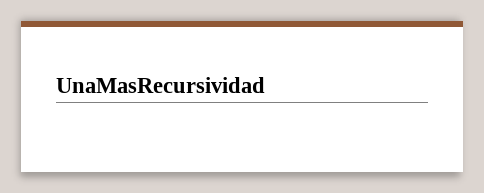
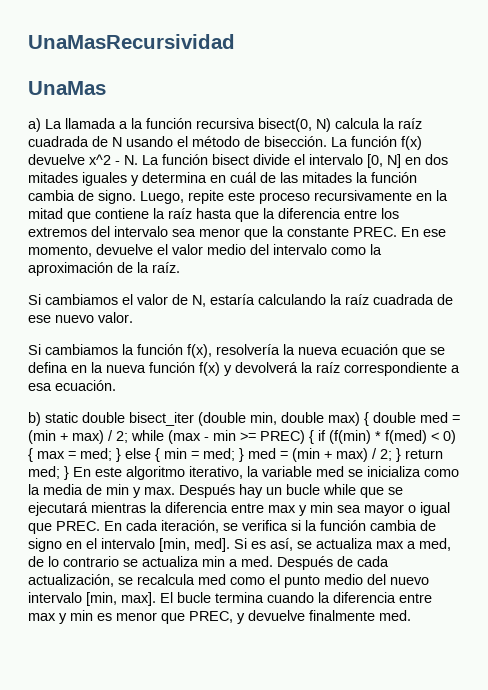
(265, 85) none -> [28,81,106,95] [28,118,422,132] [28,136,422,150] [28,154,448,168] [28,172,417,186] [28,190,448,204] [28,208,399,222] [28,226,446,240] [28,244,382,257] [28,262,180,276] [28,294,453,307] [28,312,133,323] [28,344,445,358] [28,362,460,376] [28,380,116,391] [28,412,460,426] [28,430,456,444] [28,448,443,462] [28,466,459,480] [28,484,403,498] [28,502,450,516] [28,520,436,534] [28,538,451,552] [28,556,389,570] [28,574,429,588] [28,592,432,606] [28,610,411,624] // UnaMas // a) La llamada a la función recursiva bisect(0, N) calcula la raíz cuadrada de N usando el método de bisección. La función f(x) devuelve x^2 - N. La función bisect divide el intervalo [0, N] en dos mitades iguales y determina en cuál de las mitades la función cambia de signo. Luego, repite este proceso recursivamente en la mitad que contiene la raíz hasta que la diferencia entre los extremos del intervalo sea menor que la constante PREC. En ese momento, devuelve el valor medio del intervalo como la aproximación de la raíz. // Si cambiamos el valor de N, estaría calculando la raíz cuadrada de ese nuevo valor. // Si cambiamos la función f(x), resolvería la nueva ecuación que se defina en la nueva función f(x) y devolverá la raíz correspondiente a esa ecuación. // b) static double bisect_iter (double min, double max) { double med = (min + max) / 2; while (max - min >= PREC) { if (f(min) * f(med) < 0) { max = med; } else { min = med; } med = (min + max) / 2; } return med; } En este algoritmo iterativo, la variable med se inicializa como la media de min y max. Después hay un bucle while que se ejecutará mientras la diferencia entre max y min sea mayor o igual que PREC. En cada iteración, se verifica si la función cambia de signo en el intervalo [min, med]. Si es así, se actualiza max a med, de lo contrario se actualiza min a med. Después de cada actualización, se recalcula med como el punto medio del nuevo intervalo [min, max]. El bucle termina cuando la diferencia entre max y min es menor que PREC, y devuelve finalmente med.

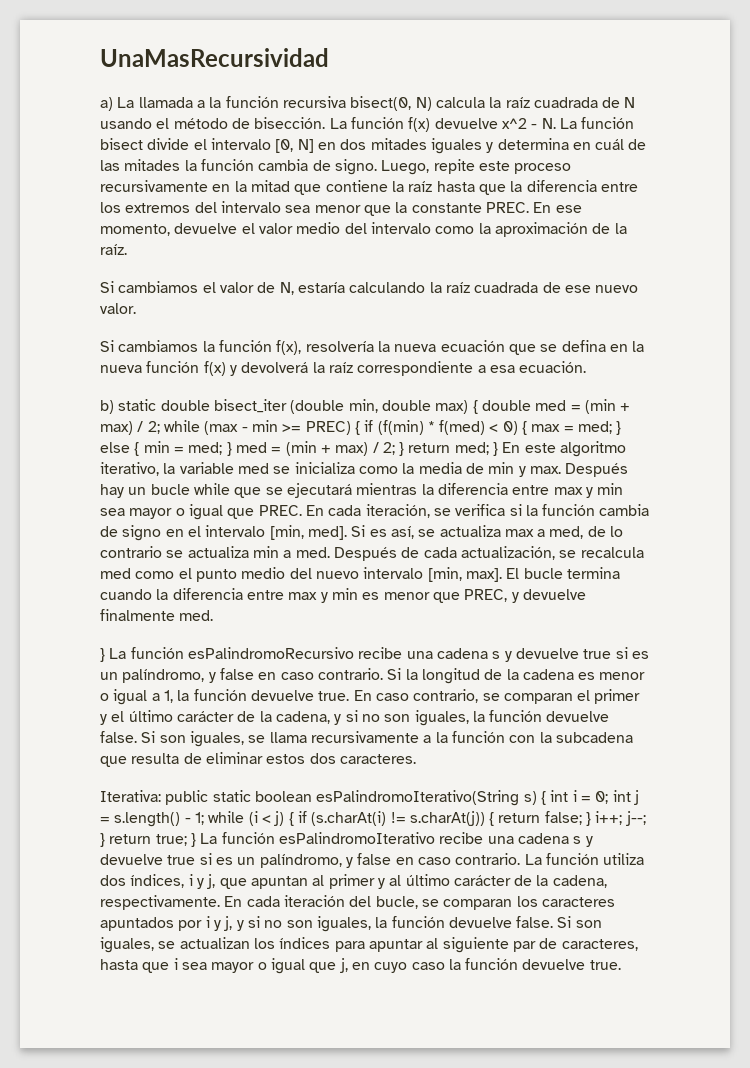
[28,81,106,95] // UnaMas -> (329, 57) none
(411, 615) none -> [100,647,649,662] [100,668,646,684] [100,689,641,705] [100,710,610,726] [100,731,633,747] [100,752,416,767] [100,790,639,806] [100,811,646,827] [100,832,593,847] [100,853,645,868] [100,874,607,889] [100,895,615,910] [100,916,602,932] [100,937,638,953] [100,958,621,974] // } La función esPalindromoRecursivo recibe una cadena s y devuelve true si es un palíndromo, y false en caso contrario. Si la longitud de la cadena es menor o igual a 1, la función devuelve true. En caso contrario, se comparan el primer y el último carácter de la cadena, y si no son iguales, la función devuelve false. Si son iguales, se llama recursivamente a la función con la subcadena que resulta de eliminar estos dos caracteres. // Iterativa: public static boolean esPalindromoIterativo(String s) { int i = 0; int j = s.length() - 1; while (i < j) { if (s.charAt(i) != s.charAt(j)) { return false; } i++; j--; } return true; } La función esPalindromoIterativo recibe una cadena s y devuelve true si es un palíndromo, y false en caso contrario. La función utiliza dos índices, i y j, que apuntan al primer y al último carácter de la cadena, respectivamente. En cada iteración del bucle, se comparan los caracteres apuntados por i y j, y si no son iguales, la función devuelve false. Si son iguales, se actualizan los índices para apuntar al siguiente par de caracteres, hasta que i sea mayor o igual que j, en cuyo caso la función devuelve true.

